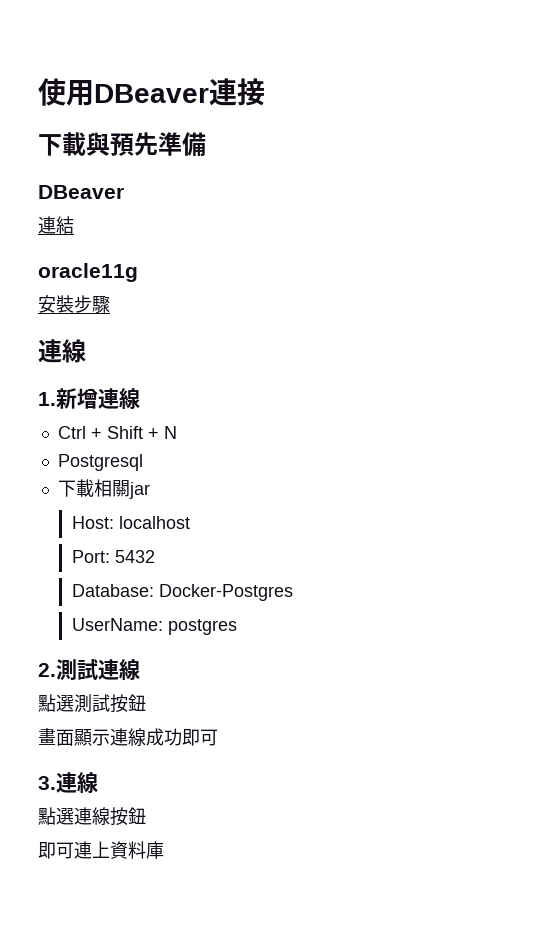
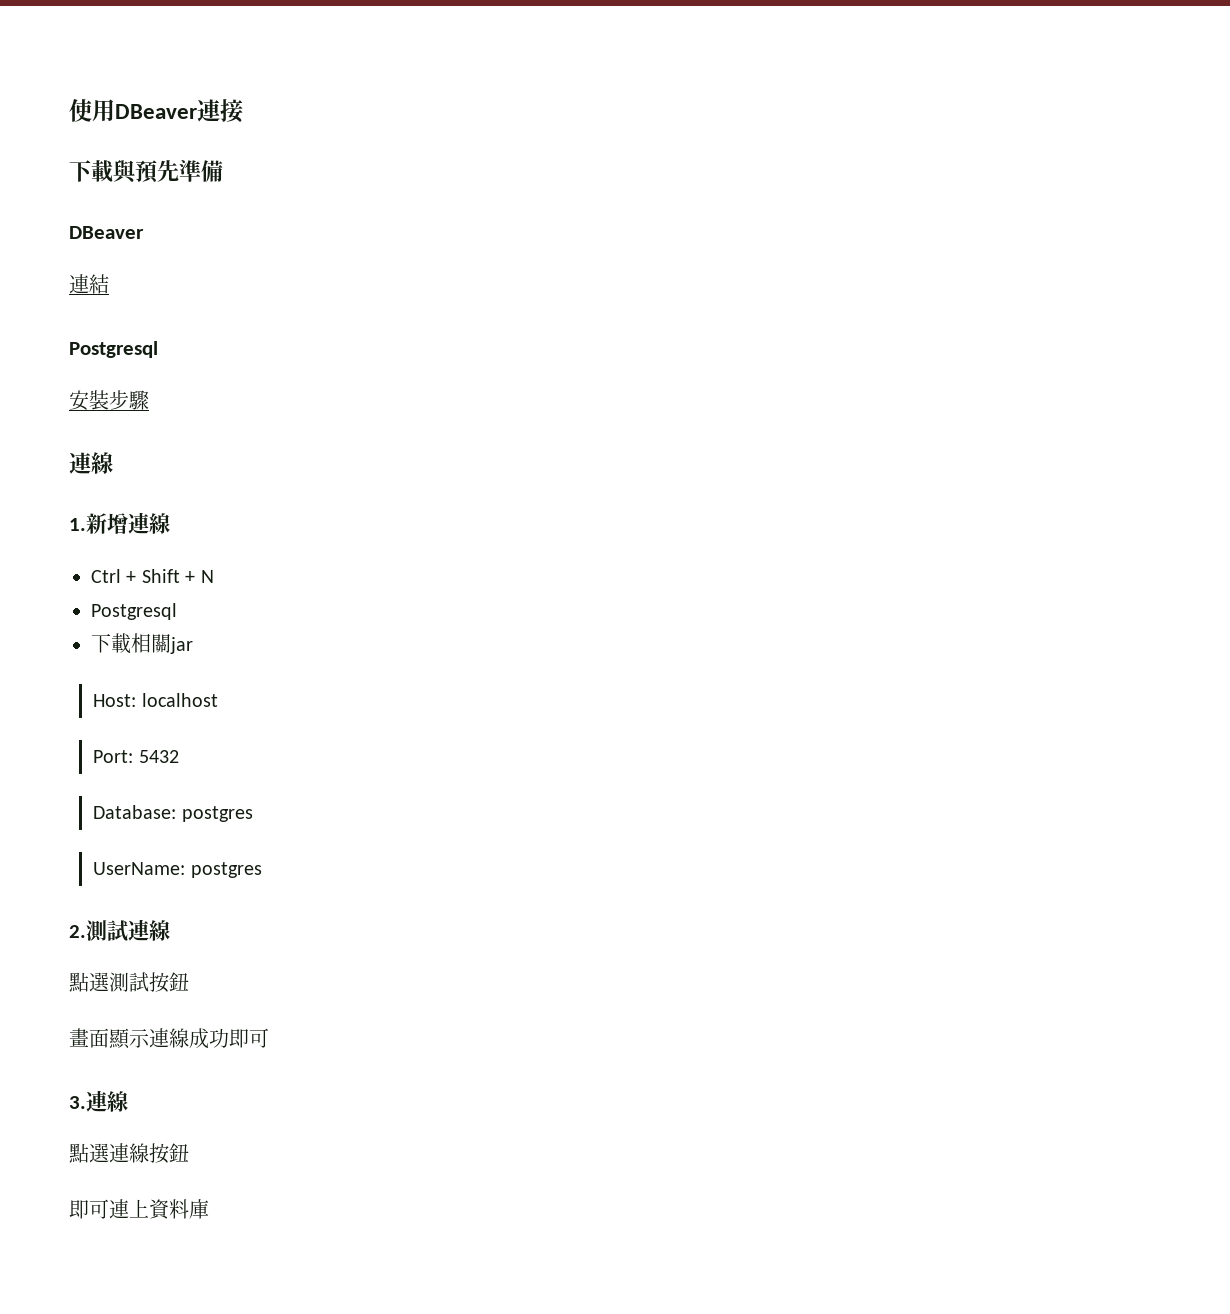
[38,263,138,282] oracle11g -> [69,341,158,358] Postgresql
[158,584,293,601] Docker-Postgres -> [181,806,253,822] postgres

